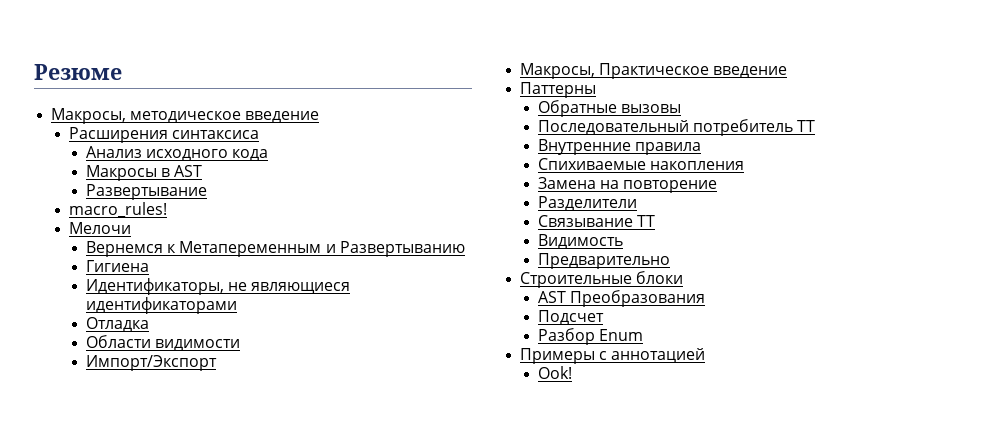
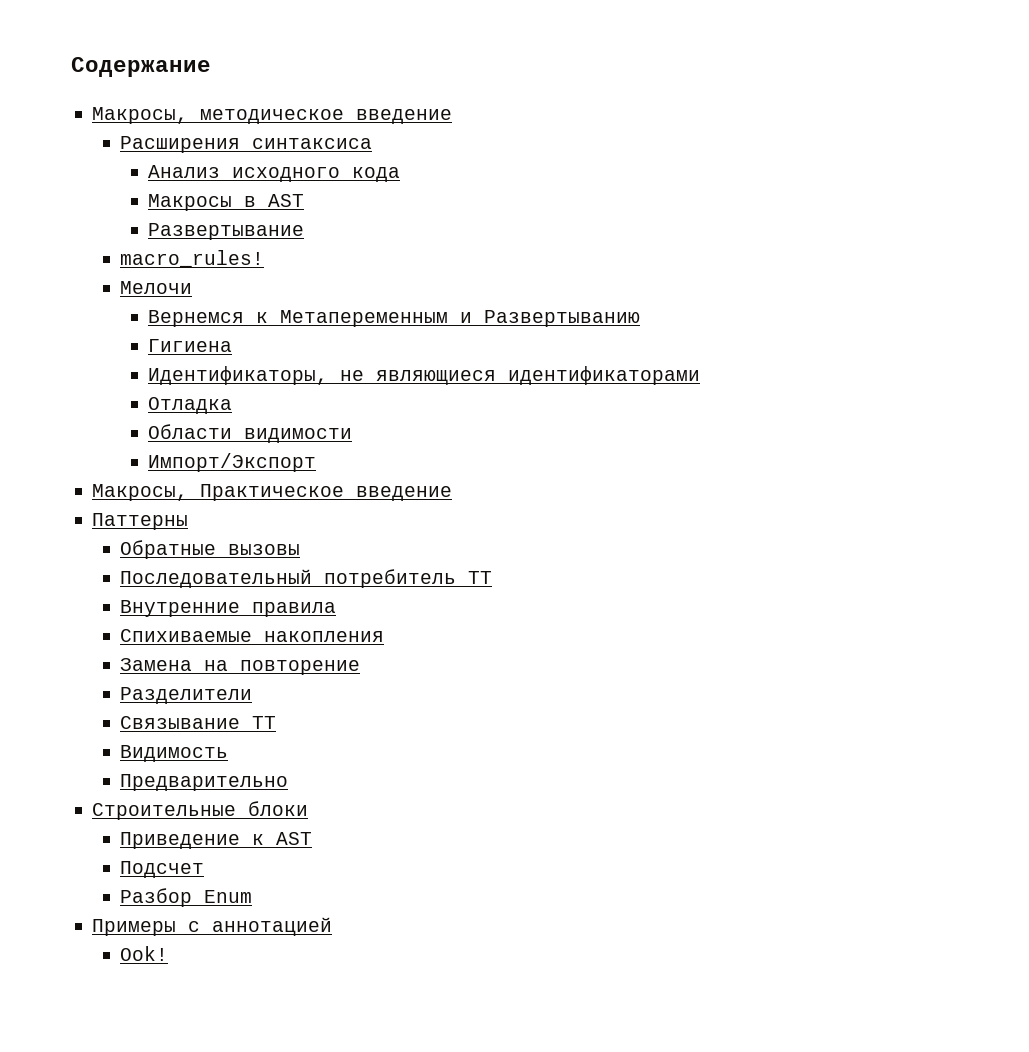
[34,64,122,80] Резюме -> [71,57,211,77] Содержание
[537,290,705,307] AST Преобразования -> [120,832,313,849] Приведение к AST

